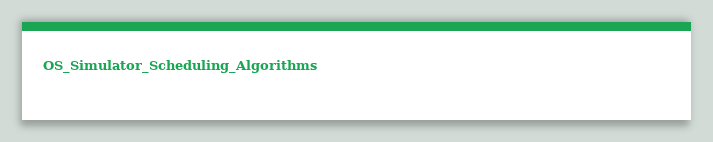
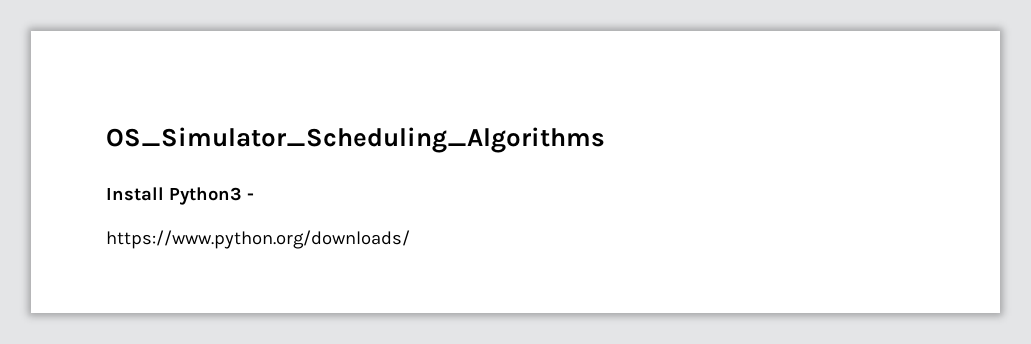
(317, 66) none -> [106,187,254,205] [106,230,410,249] // Install Python3 - // https://www.python.org/downloads/

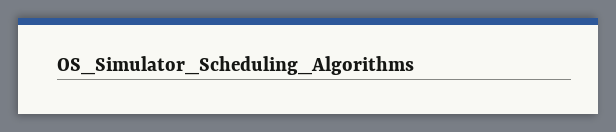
[106,187,254,205] [106,230,410,249] // Install Python3 - // https://www.python.org/downloads/ -> (414, 65) none

